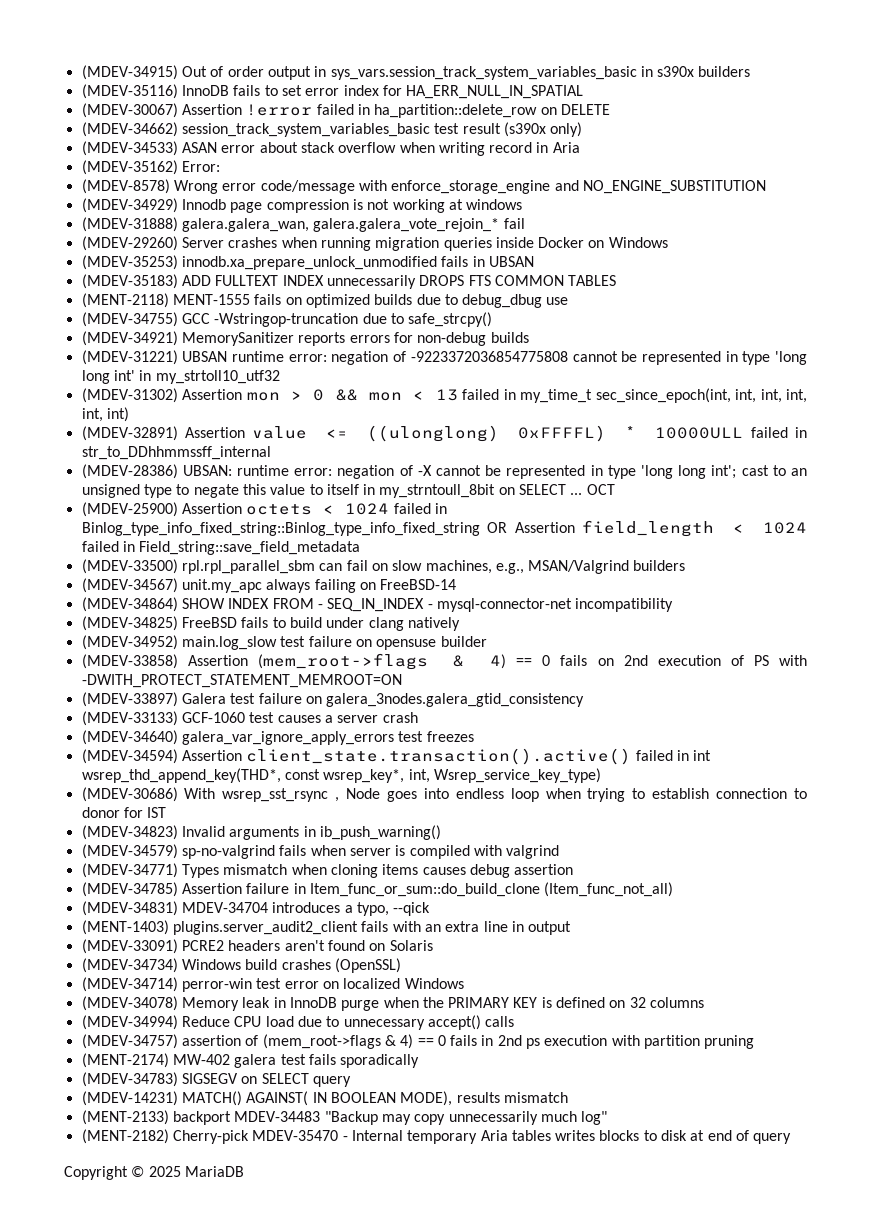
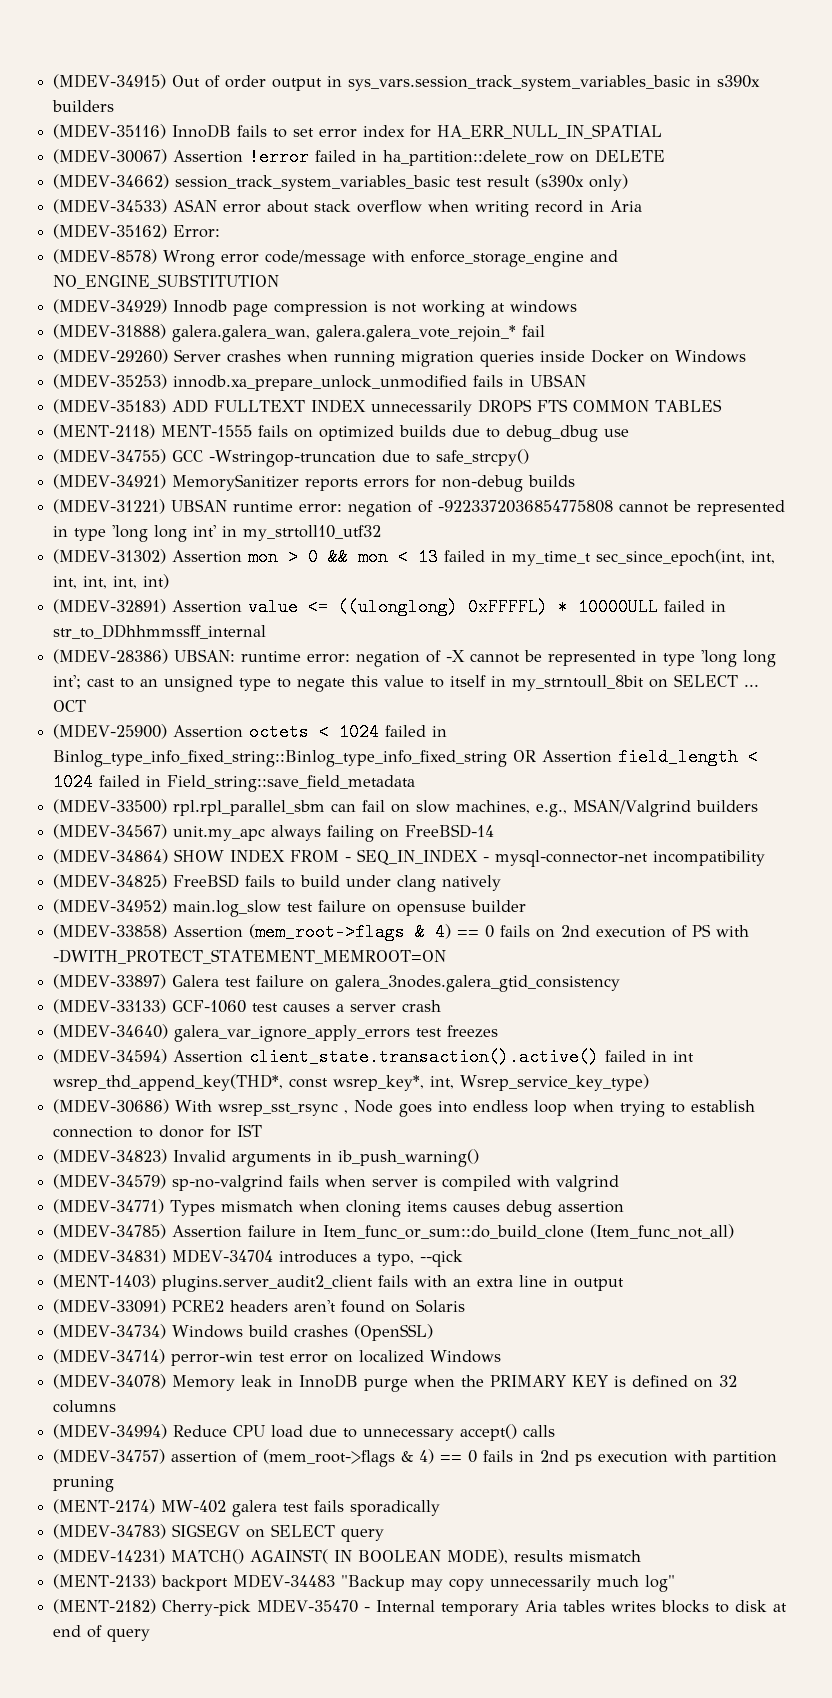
[64,1166,244,1180] // Copyright © 2025 MariaDB -> (151, 1635) none

